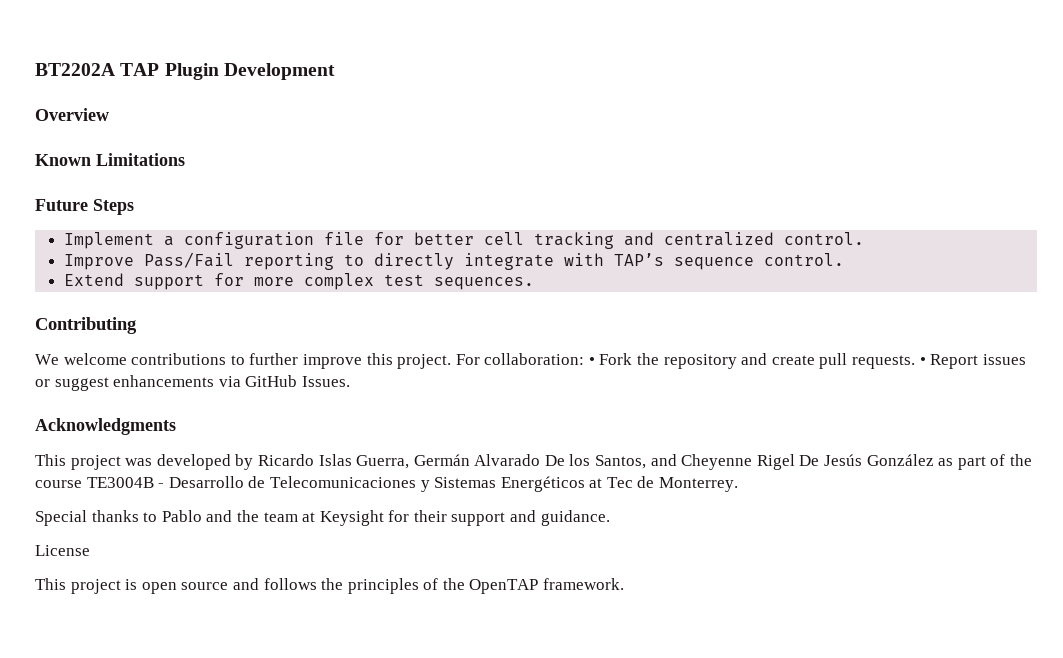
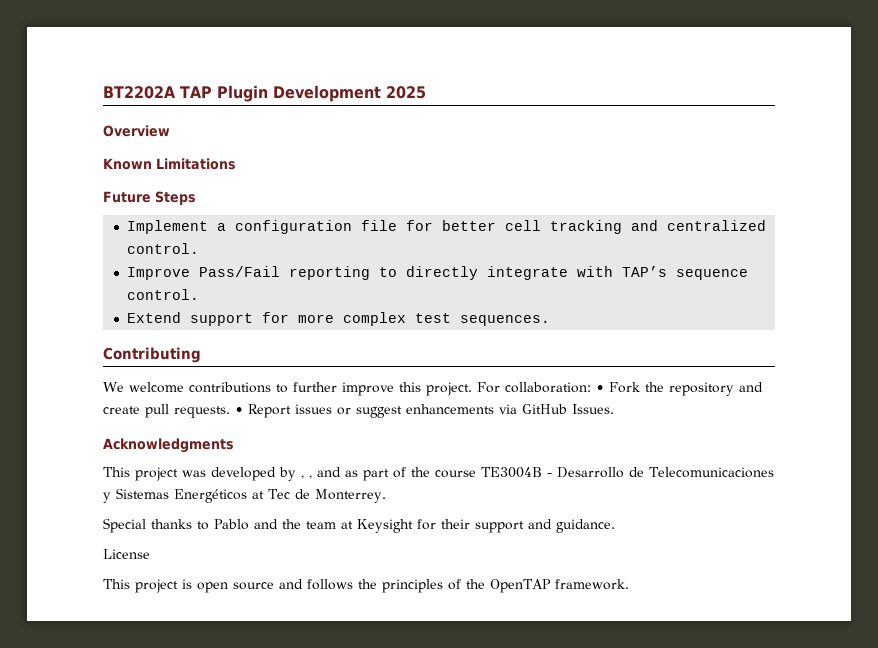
(335, 71) none -> [385,86,426,99] 2025
[257,454,934,470] Ricardo Islas Guerra, Germán Alvarado De los Santos, and Cheyenne Rigel De Jesús González -> [301,467,341,479] , , and

